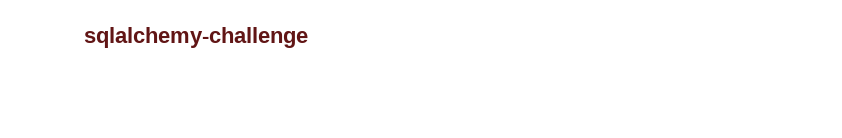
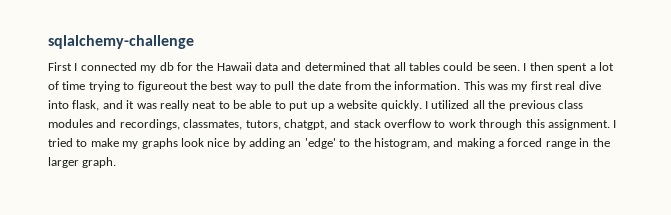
(308, 37) none -> [48,62,614,73] [48,81,601,92] [48,100,583,111] [48,119,617,130] [48,138,610,149] [48,157,117,168] // First I connected my db for the Hawaii data and determined that all tables could be seen. I then spent a lot of time trying to figureout the best way to pull the date from the information. This was my first real dive into flask, and it was really neat to be able to put up a website quickly. I utilized all the previous class modules and recordings, classmates, tutors, chatgpt, and stack overflow to work through this assignment. I tried to make my graphs look nice by adding an 'edge' to the histogram, and making a forced range in the larger graph.

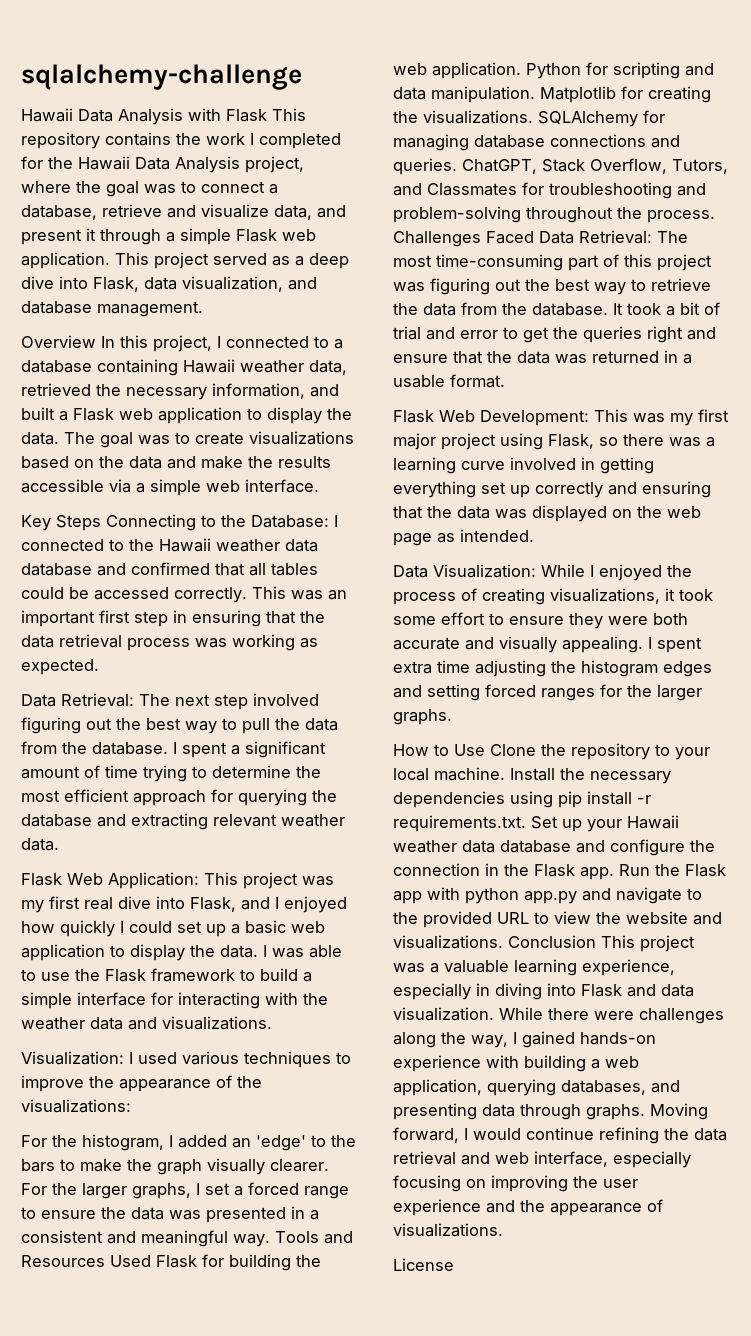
[48,62,366,73] First I connected my db for the Hawaii data and determined -> [21,108,306,125] [21,132,341,149] [21,156,304,173] [21,181,278,197] [21,204,346,220] [21,228,316,245] [21,252,349,269] [21,276,317,292] [21,301,203,317] [21,335,343,352] [21,359,347,376] [21,383,339,400] [21,407,352,424] [21,431,354,448] [21,456,331,469] [21,479,319,496] [21,514,338,531] [21,538,318,552] [21,562,210,576] Hawaii Data Analysis with Flask This repository contains the work I completed for the Hawaii Data Analysis project, where the goal was to connect a database, retrieve and visualize data, and present it through a simple Flask web application. This project served as a deep dive into Flask, data visualization, and database management. // Overview In this project, I connected to a database containing Hawaii weather data, retrieved the necessary information, and built a Flask web application to display the data. The goal was to create visualizations based on the data and make the results accessible via a simple web interface. // Key Steps Connecting to the Database: I connected to the Hawaii weather data database and confirmed
[493,62,614,73] [48,81,188,92] seen. I then spent a lot of time trying to figureout -> [94,586,347,603] [21,610,325,627] [21,634,318,651] [21,659,99,675] [21,693,319,710] [21,717,112,734] accessed correctly. This was an important first step in ensuring that the data retrieval process was working as expected. // Data Retrieval: The next step involved figuring out
[318,81,485,90] date from the information. This -> [305,718,338,731] [21,741,326,758] [21,765,321,782] [21,789,337,806] [21,813,345,830] [21,838,59,851] [21,872,298,889] data from the database. I spent a significant amount of time trying to determine the most efficient approach for querying the database and extracting relevant weather data. // Flask Web Application: This project
[72,100,583,111] [48,119,617,130] [48,138,610,149] [48,157,117,168] flask, and it was really neat to be able to put up a website quickly. I utilized all the previous class modules and recordings, classmates, tutors, chatgpt, and stack overflow to work through this assignment. I tried to make my graphs look nice by adding an 'edge' to the histogram, and making a forced range in the larger graph. -> [190,896,347,913] [21,920,325,937] [21,944,342,961] [21,968,312,982] [21,992,328,1009] [21,1016,272,1030] [21,1051,351,1068] [21,1075,262,1092] [21,1099,131,1113] [21,1134,356,1151] [21,1158,329,1175] [21,1182,349,1199] [21,1206,319,1223] [21,1230,353,1247] [21,1254,321,1271] [393,62,714,79] [393,86,711,103] [393,110,665,127] [393,134,680,151] [393,158,728,175] [393,182,706,199] [393,206,715,223] [393,230,688,247] [393,254,712,271] [393,278,711,295] [393,302,720,316] [393,326,716,343] [393,350,692,364] [393,374,505,388] [393,409,729,426] [393,433,715,450] [393,457,654,474] [393,481,711,498] [393,505,701,522] [393,529,534,546] [393,564,692,581] [393,588,713,605] [393,612,688,629] [393,636,702,653] [393,660,712,677] [393,684,702,701] [393,709,452,725] [393,743,710,760] [393,767,671,784] [393,791,651,808] [393,815,679,832] [393,839,715,856] [393,863,726,880] [393,887,702,904] [393,911,722,928] [393,935,695,952] [393,959,675,976] [393,983,694,1000] [393,1007,724,1024] [393,1031,656,1048] [393,1055,639,1072] [393,1079,680,1096] [393,1103,708,1120] [393,1127,727,1144] [393,1151,691,1168] [393,1175,638,1192] [393,1199,663,1216] [393,1223,503,1237] [393,1258,454,1271] Flask, and I enjoyed how quickly I could set up a basic web application to display the data. I was able to use the Flask framework to build a simple interface for interacting with the weather data and visualizations. // Visualization: I used various techniques to improve the appearance of the visualizations: // For the histogram, I added an 'edge' to the bars to make the graph visually clearer. For the larger graphs, I set a forced range to ensure the data was presented in a consistent and meaningful way. Tools and Resources Used Flask for building the web application. Python for scripting and data manipulation. Matplotlib for creating the visualizations. SQLAlchemy for managing database connections and queries. ChatGPT, Stack Overflow, Tutors, and Classmates for troubleshooting and problem-solving throughout the process. Challenges Faced Data Retrieval: The most time-consuming part of this project was figuring out the best way to retrieve the data from the database. It took a bit of trial and error to get the queries right and ensure that the data was returned in a usable format. // Flask Web Development: This was my first major project using Flask, so there was a learning curve involved in getting everything set up correctly and ensuring that the data was displayed on the web page as intended. // Data Visualization: While I enjoyed the process of creating visualizations, it took some effort to ensure they were both accurate and visually appealing. I spent extra time adjusting the histogram edges and setting forced ranges for the larger graphs. // How to Use Clone the repository to your local machine. Install the necessary dependencies using pip install -r requirements.txt. Set up your Hawaii weather data database and configure the connection in the Flask app. Run the Flask app with python app.py and navigate to the provided URL to view the website and visualizations. Conclusion This project was a valuable learning experience, especially in diving into Flask and data visualization. While there were challenges along the way, I gained hands-on experience with building a web application, querying databases, and presenting data through graphs. Moving forward, I would continue refining the data retrieval and web interface, especially focusing on improving the user experience and the appearance of visualizations. // License

